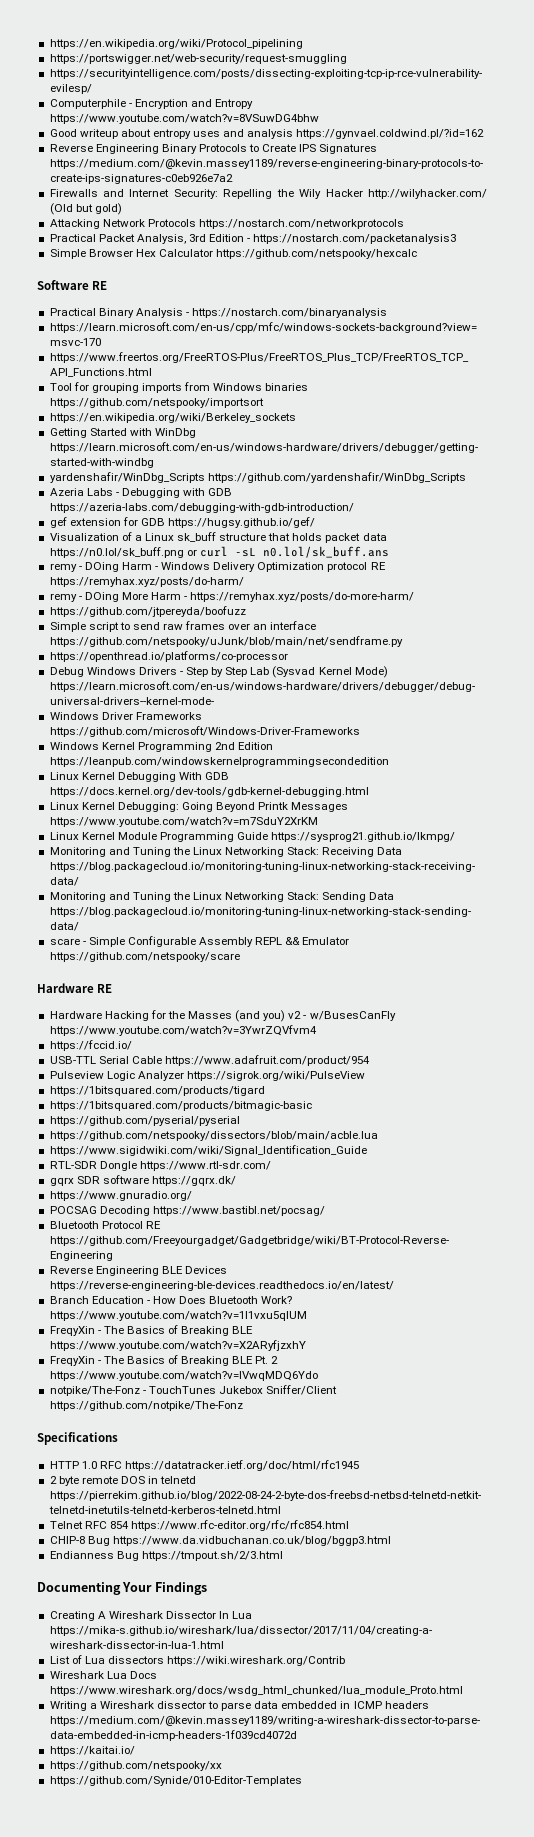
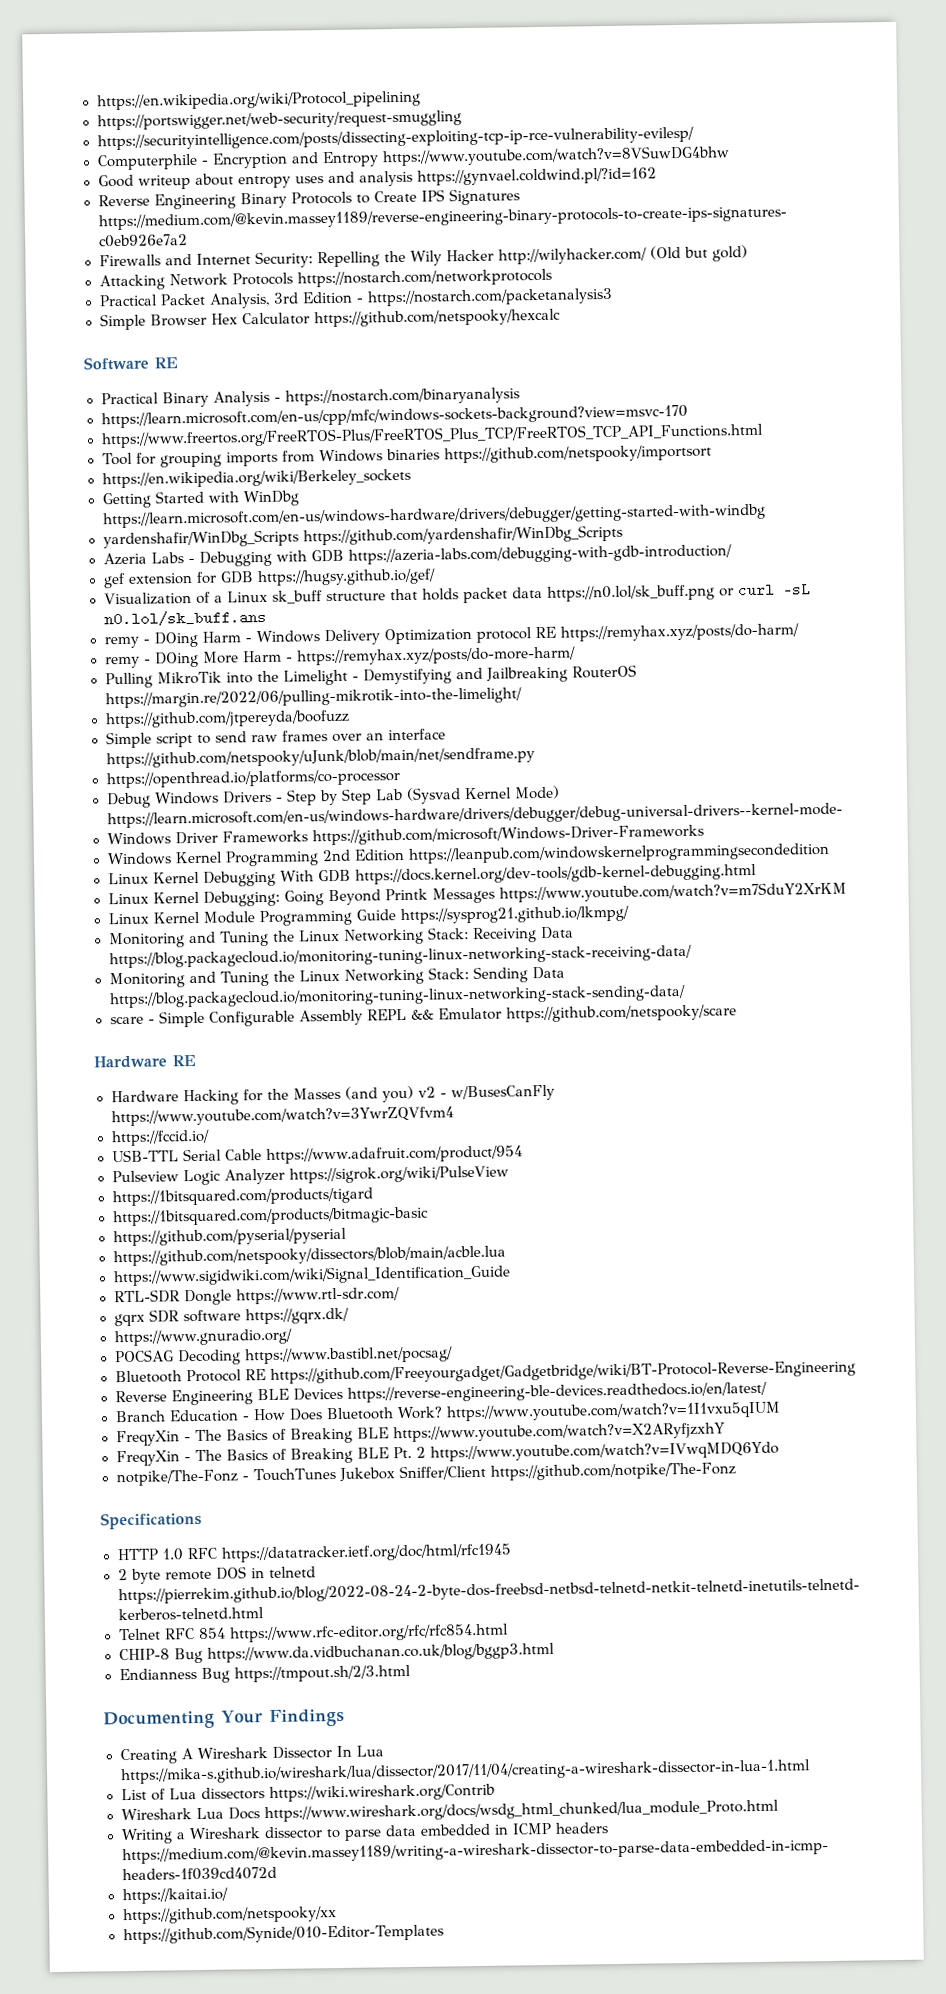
(415, 597) none -> [104,664,637,689] [104,687,522,709] // Pulling MikroTik into the Limelight - Demystifying and Jailbreaking RouterOS https://margin.re/2022/06/pulling-mikrotik-into-the-limelight/

